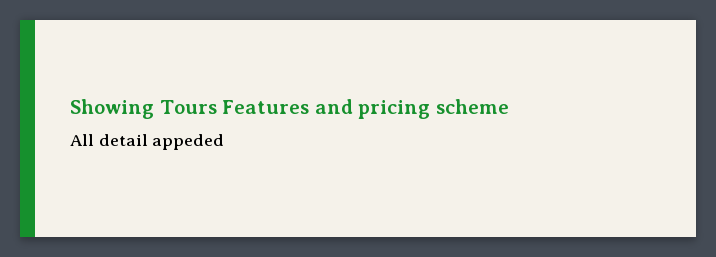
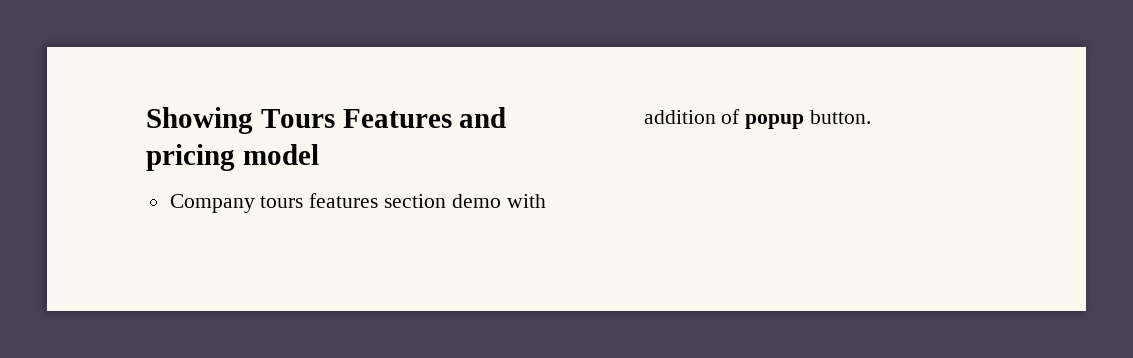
[435,99,509,114] [70,134,225,150] scheme // All detail appeded -> [242,144,319,165] [169,193,546,213] [643,109,872,129] model // Company tours features section demo with addition of popup button.

